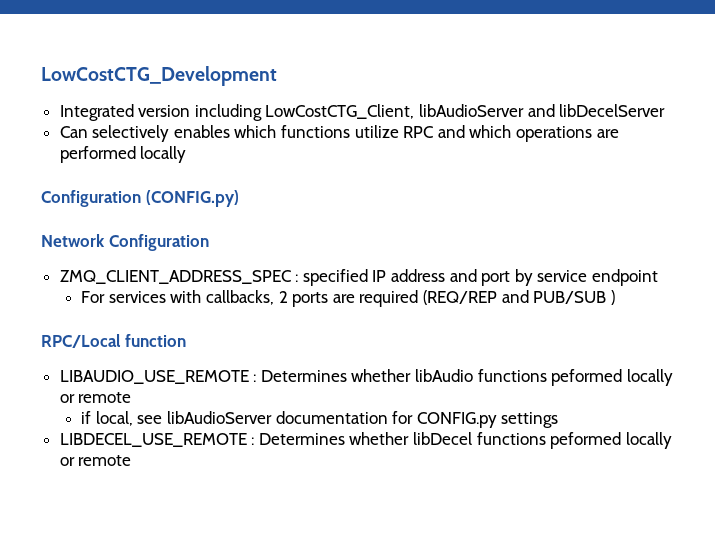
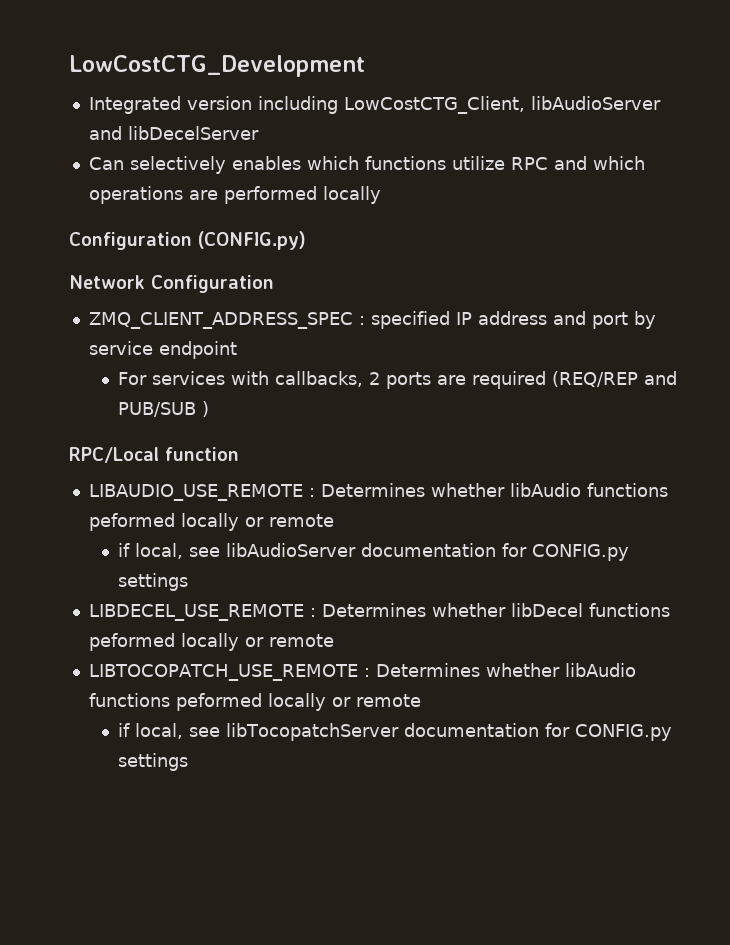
(132, 460) none -> [88,663,636,681] [88,693,421,711] [118,723,673,741] [118,753,189,771] // LIBTOCOPATCH_USE_REMOTE : Determines whether libAudio functions peformed locally or remote // if local, see libTocopatchServer documentation for CONFIG.py settings

